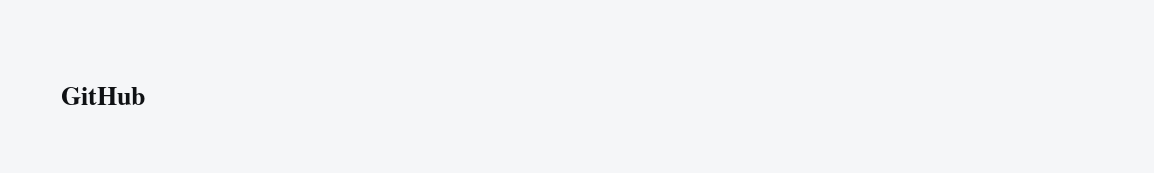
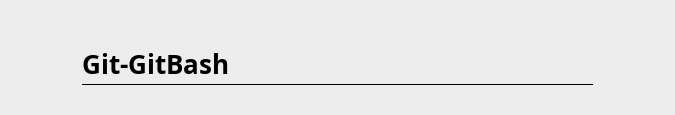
[61,87,145,105] GitHub -> [82,53,229,74] Git-GitBash

